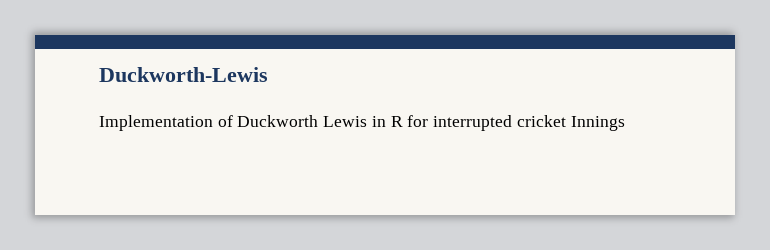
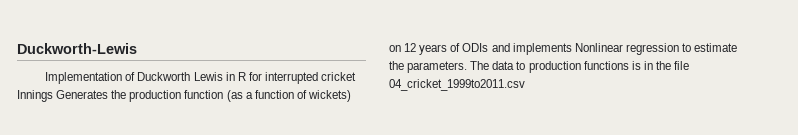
(625, 123) none -> [56,90,351,102] [389,43,738,55] [389,61,690,73] [389,79,525,91] Generates the production function (as a function of wickets) on 12 years of ODIs and implements Nonlinear regression to estimate the parameters. The data to production functions is in the file 04_cricket_1999to2011.csv

